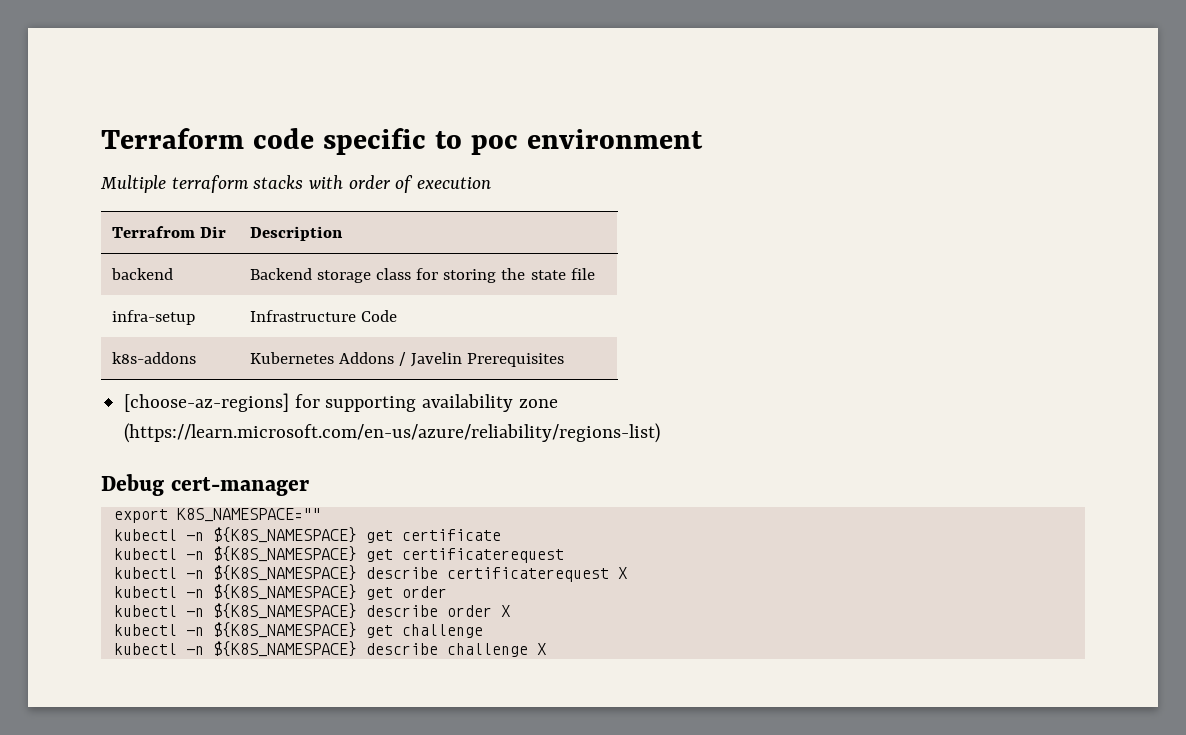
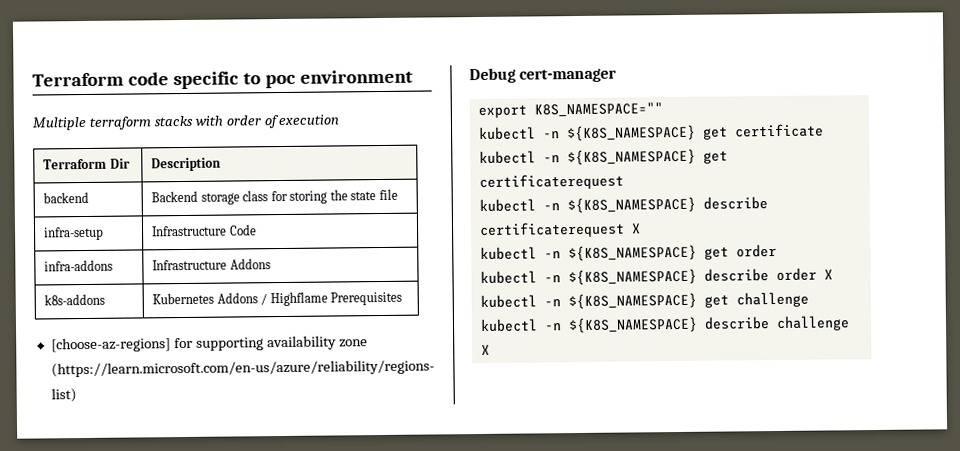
[111,226,195,238] Terrafrom -> [43,158,108,170] Terraform
(397, 316) none -> [44,259,114,272] [152,258,271,271] // infra-addons | Infrastructure Addons
[411,352,463,367] Javelin -> [269,291,328,307] Highflame

